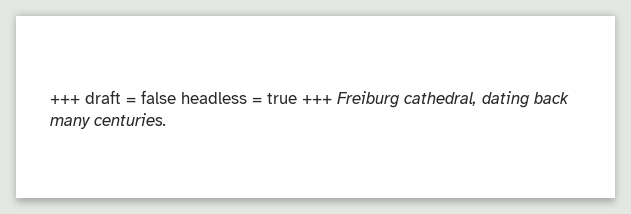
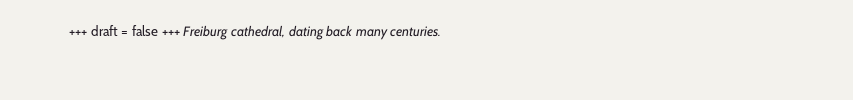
[181,92,297,104] headless = true -> (158, 30) none

